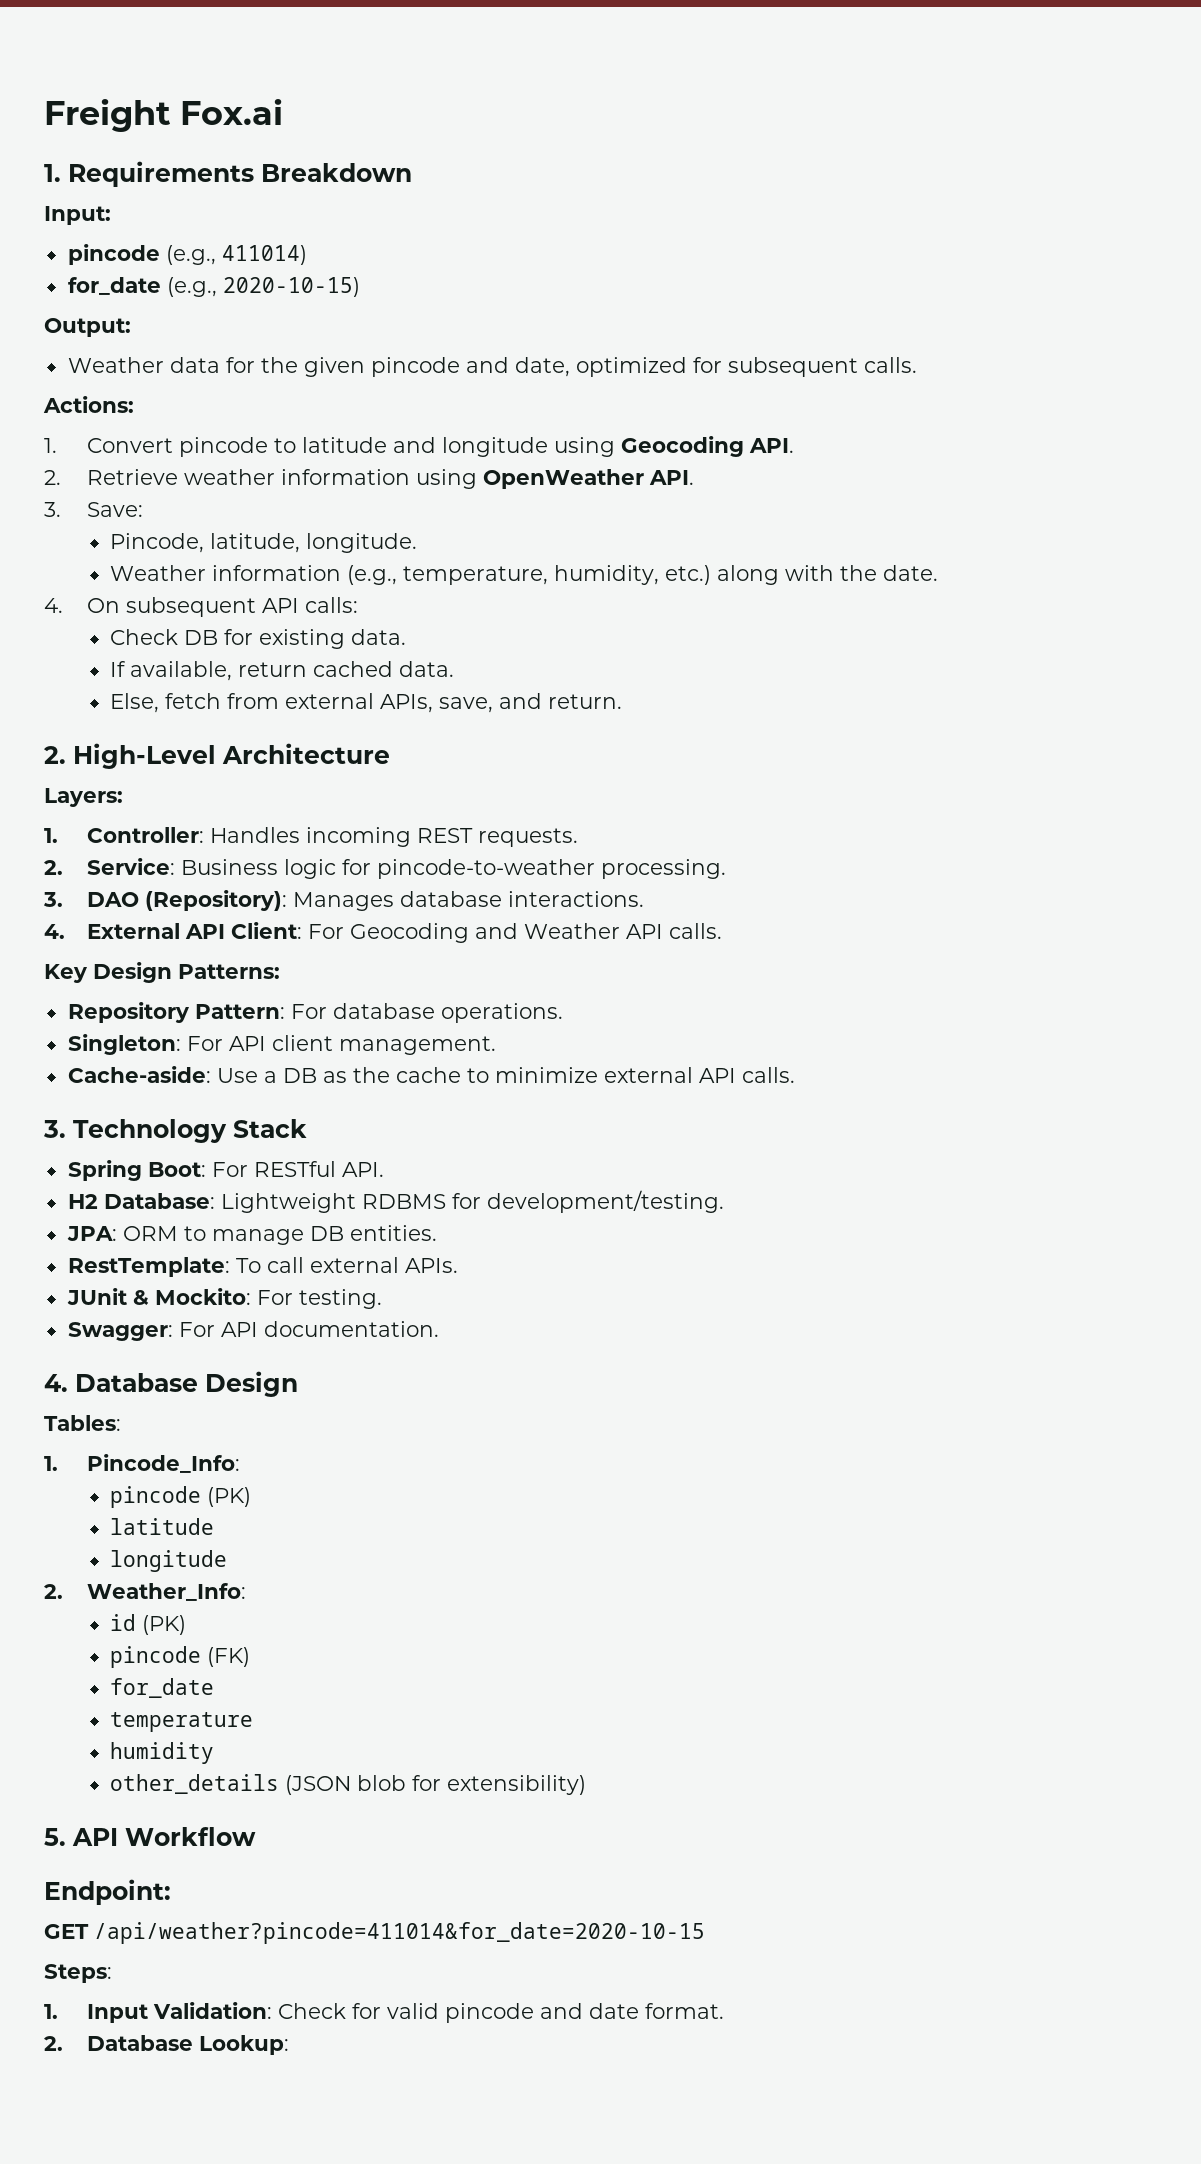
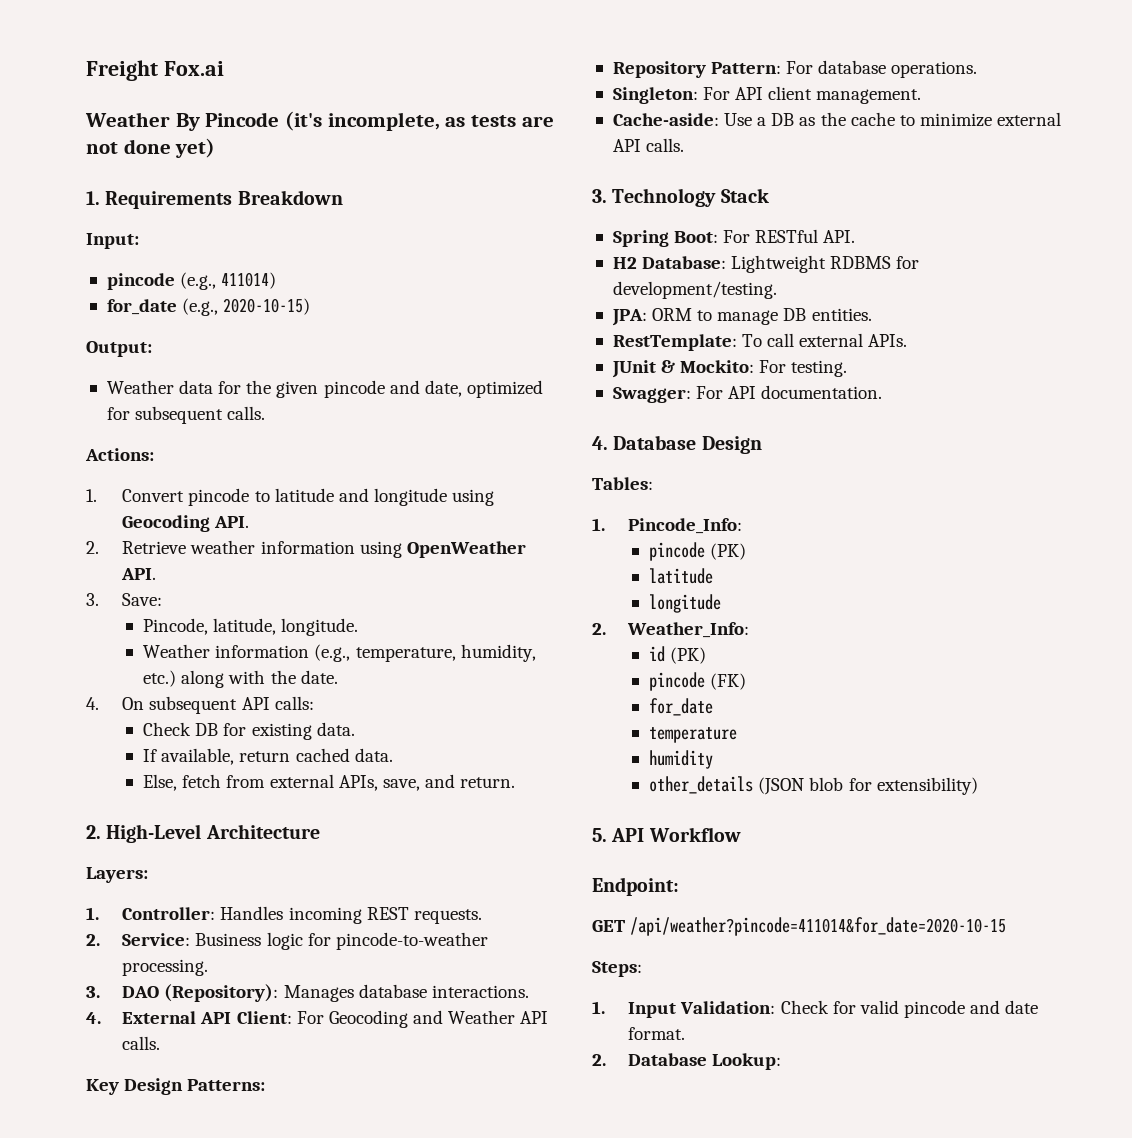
(284, 112) none -> [85,111,554,131] [86,138,216,158] // Weather By Pincode (it's incomplete, as tests are not done yet)

